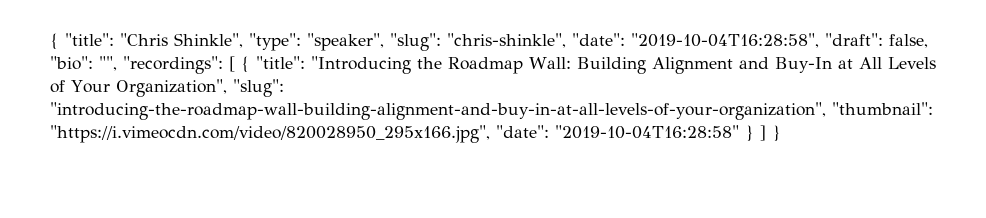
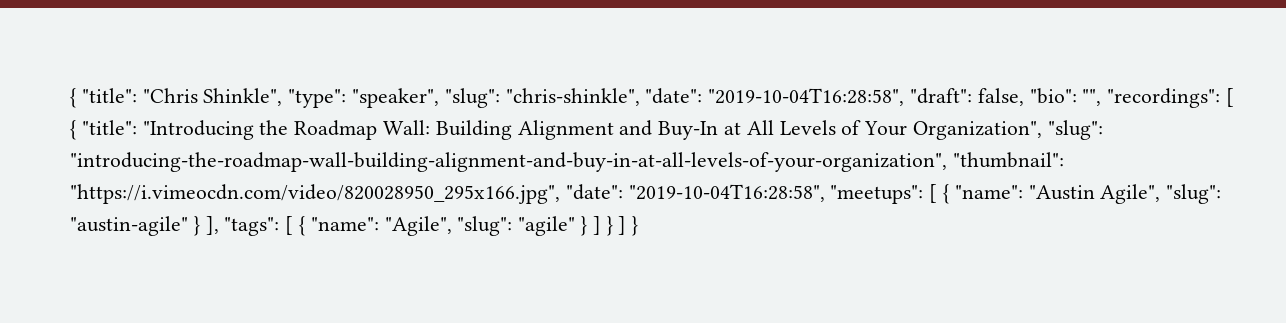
[555,125,781,142] "2019-10-04T16:28:58" } ] } -> [628,184,1222,204] [70,216,639,236] "2019-10-04T16:28:58", "meetups": [ { "name": "Austin Agile", "slug": "austin-agile" } ], "tags": [ { "name": "Agile", "slug": "agile" } ] } ] }

